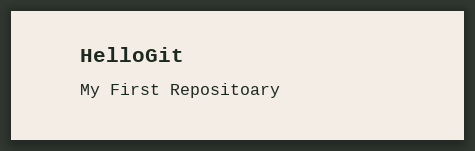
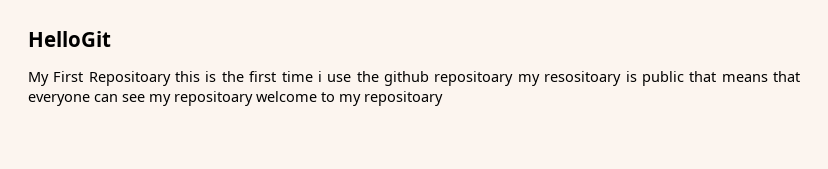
(280, 90) none -> [175,71,800,86] [28,91,443,106] this is the first time i use the github repositoary my resositoary is public that means that everyone can see my repositoary welcome to my repositoary

